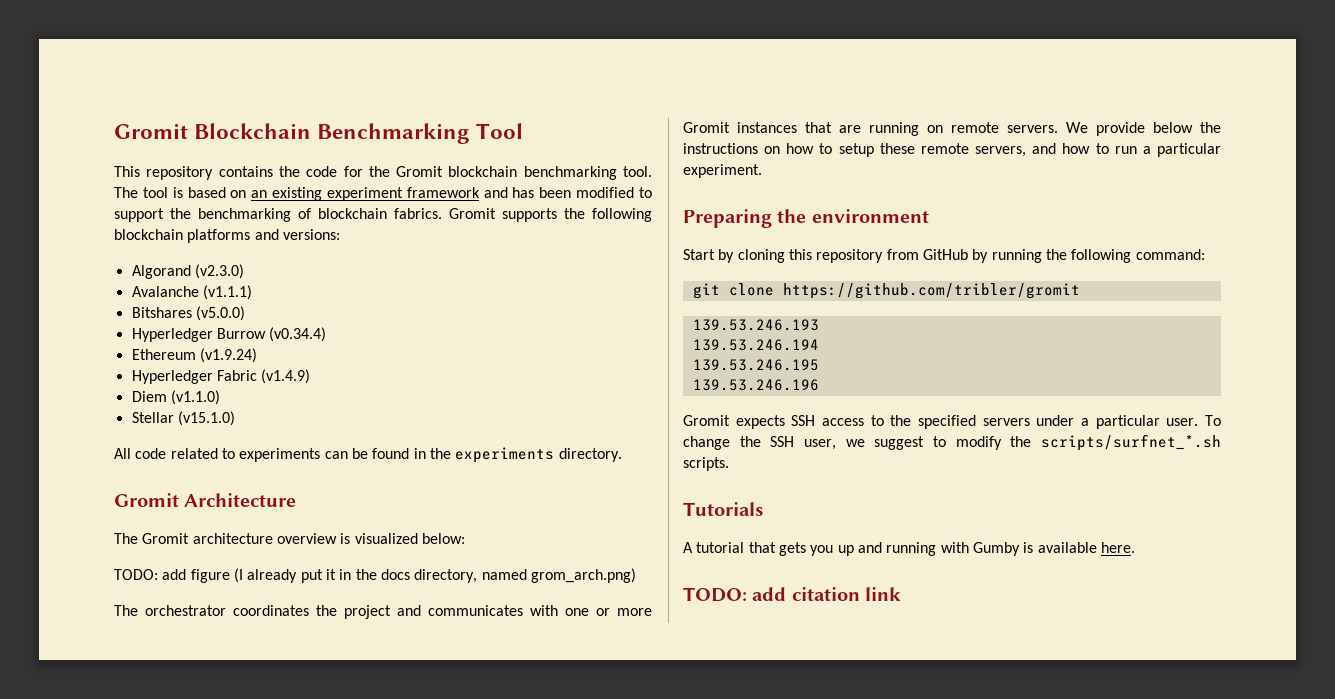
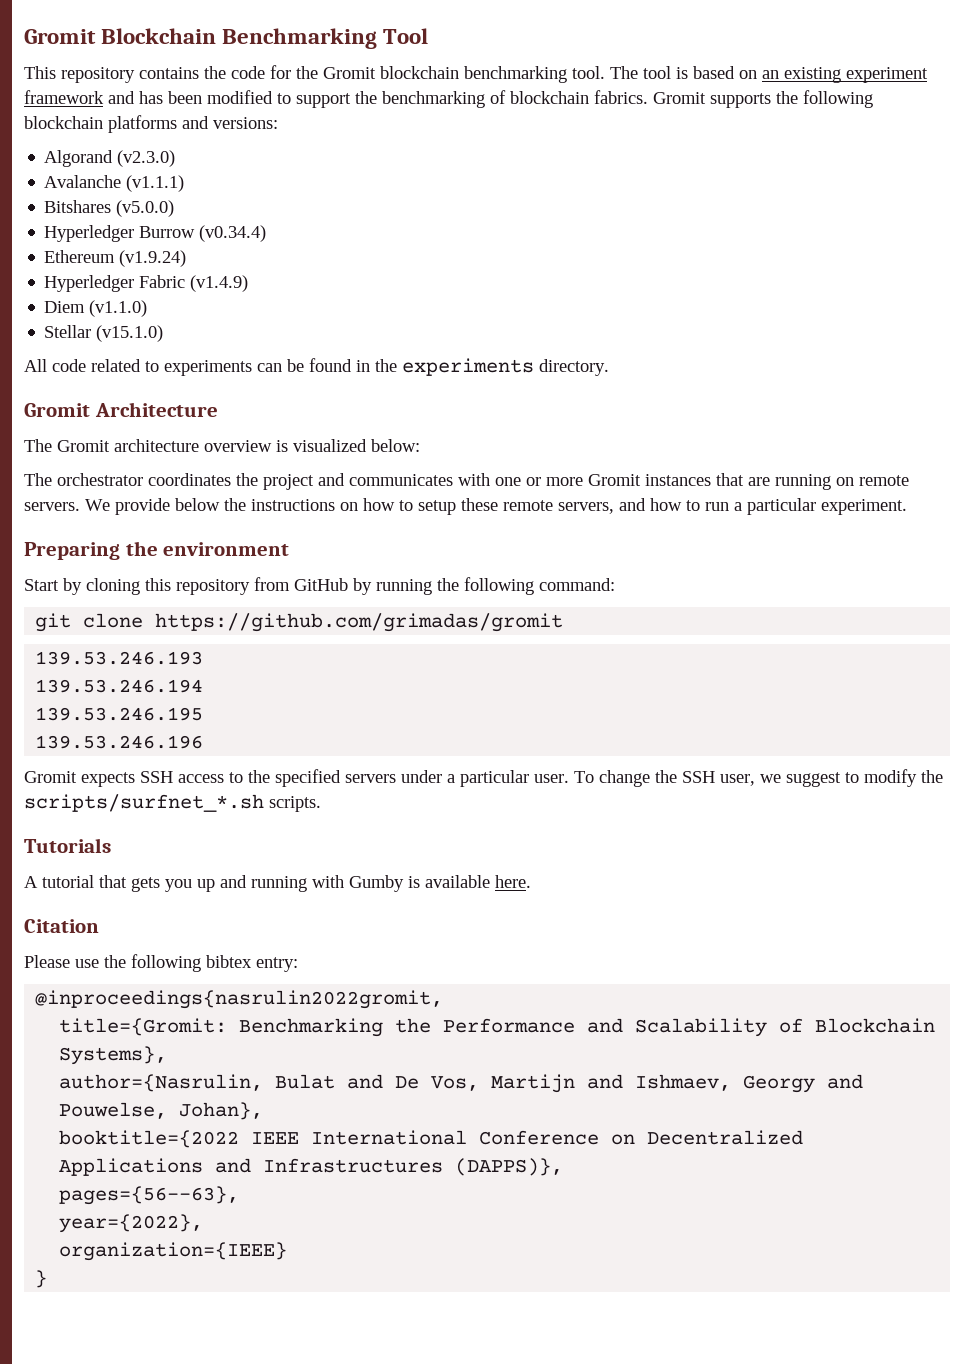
[114,568,636,583] // TODO: add figure (I already put it in the docs directory, named grom_arch.png) -> (420, 445) none
[782,283,1080,299] https://github.com/tribler/gromit -> [155,613,564,632] https://github.com/grimadas/gromit
[683,587,902,602] TODO: add citation link -> [24,919,99,933] [24,954,298,972] [35,990,444,1009] [59,1018,936,1037] [59,1046,168,1065] [59,1074,864,1093] [59,1102,264,1120] [59,1130,804,1148] [59,1158,564,1176] [59,1186,240,1205] [59,1214,204,1233] [59,1242,288,1261] [35,1270,48,1288] Citation // Please use the following bibtex entry: // @inproceedings{nasrulin2022gromit, // title={Gromit: Benchmarking the Performance and Scalability of Blockchain Systems}, // author={Nasrulin, Bulat and De Vos, Martijn and Ishmaev, Georgy and Pouwelse, Johan}, // booktitle={2022 IEEE International Conference on Decentralized Applications and Infrastructures (DAPPS)}, // pages={56--63}, // year={2022}, // organization={IEEE} // }

